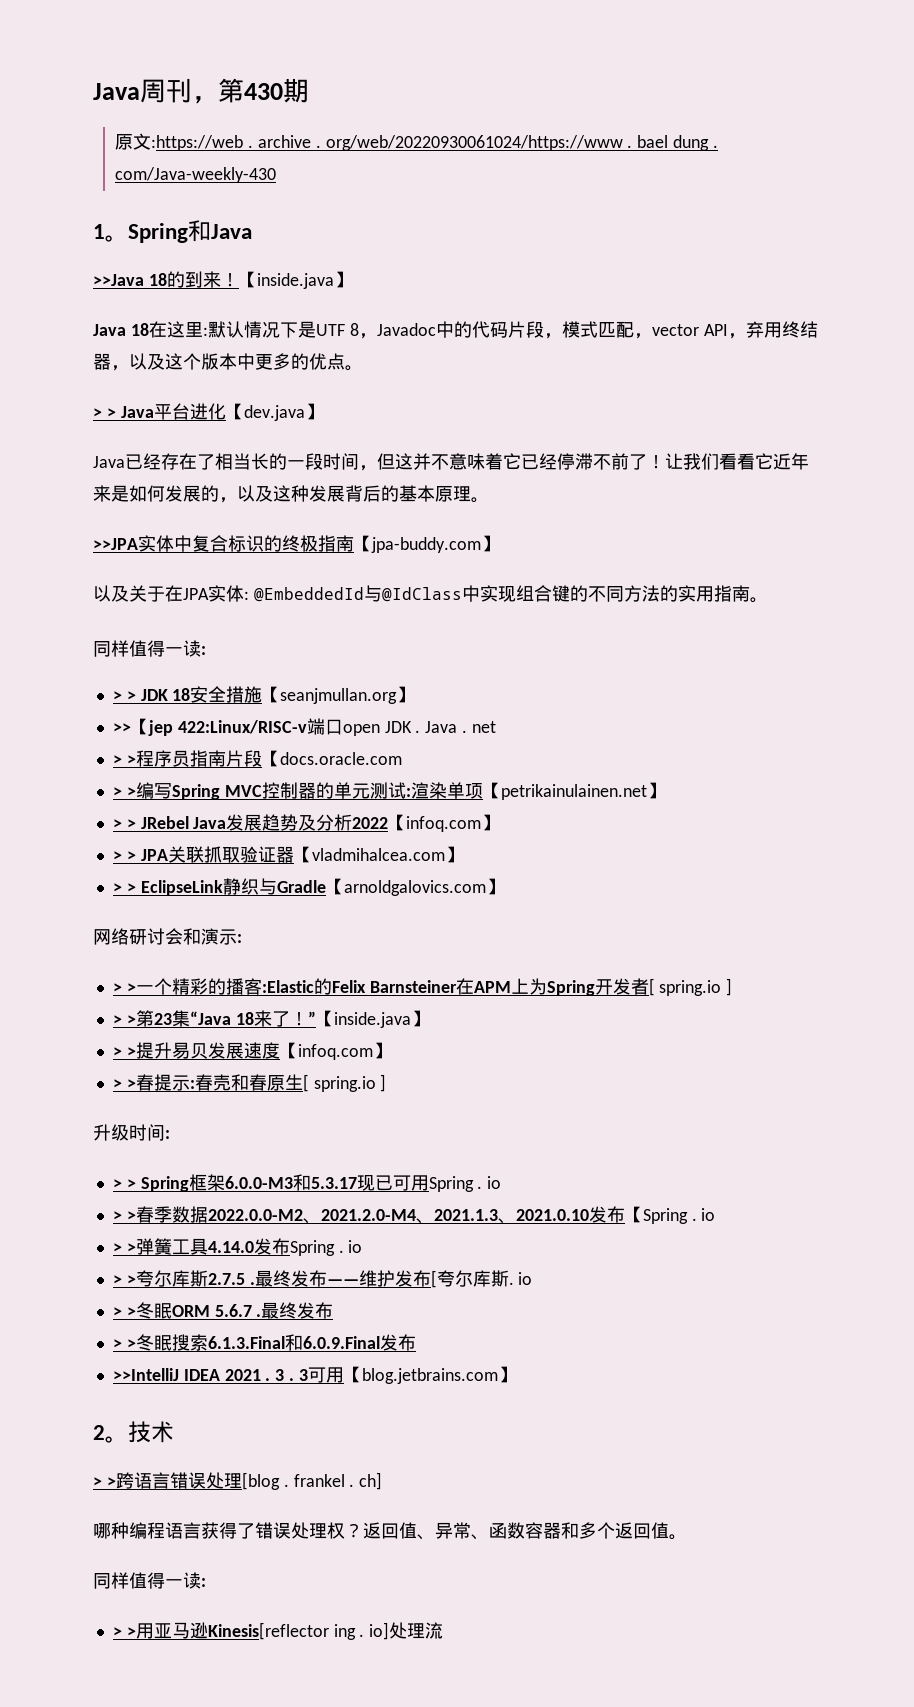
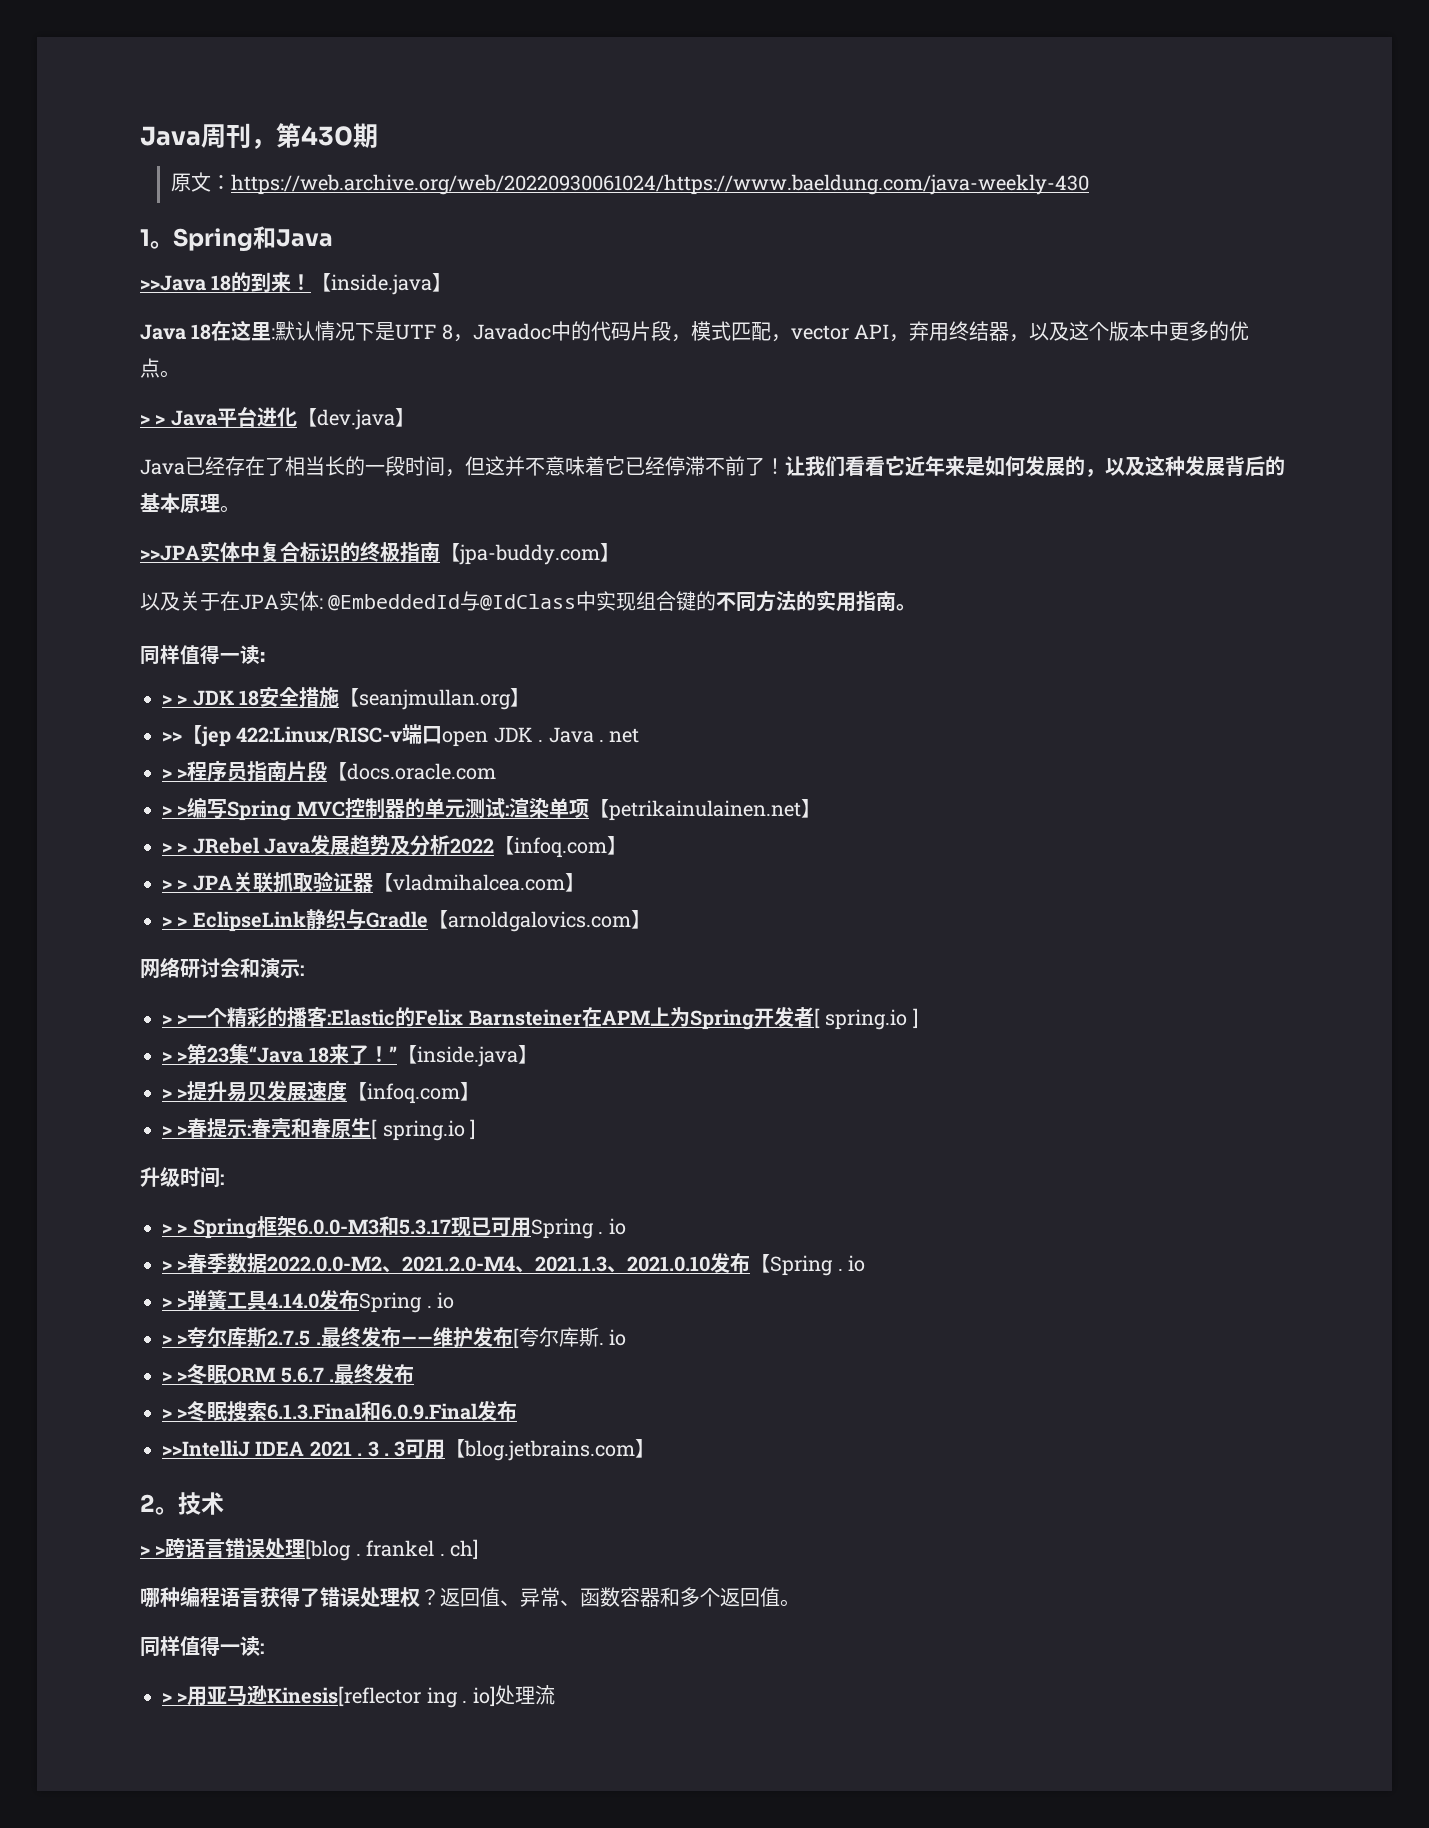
[151,135,719,151] [115,167,277,183] :https://web . archive . org/web/20220930061024/https://www . bael dung . com/Java-weekly-430 -> [211,174,1090,195] ：https://web.archive.org/web/20220930061024/https://www.baeldung.com/java-weekly-430

